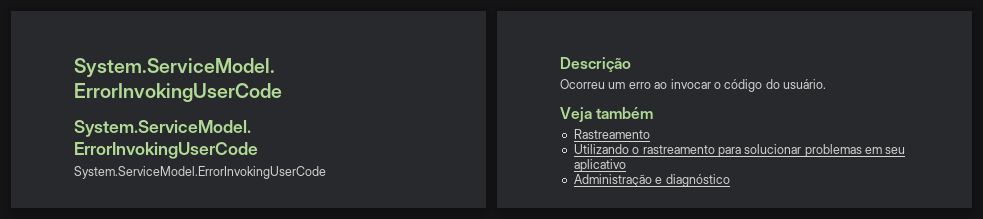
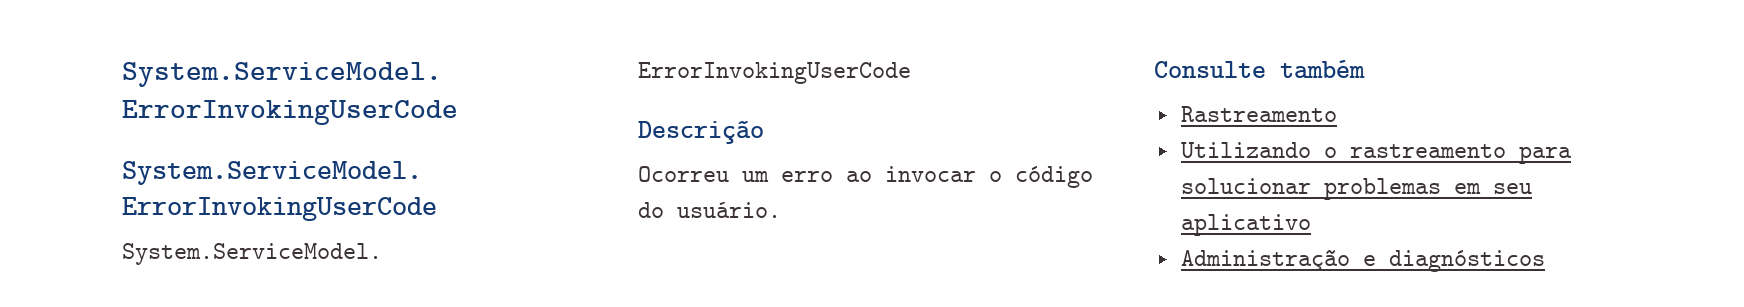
[560,107,592,122] Veja -> [1154,61,1266,78] Consulte
[665,174,730,187] diagnóstico -> [1388,250,1545,272] diagnósticos

